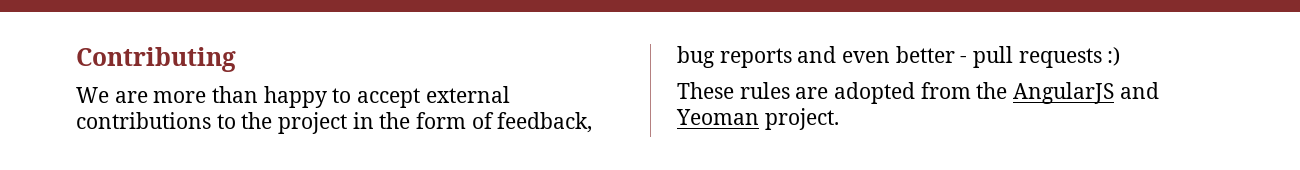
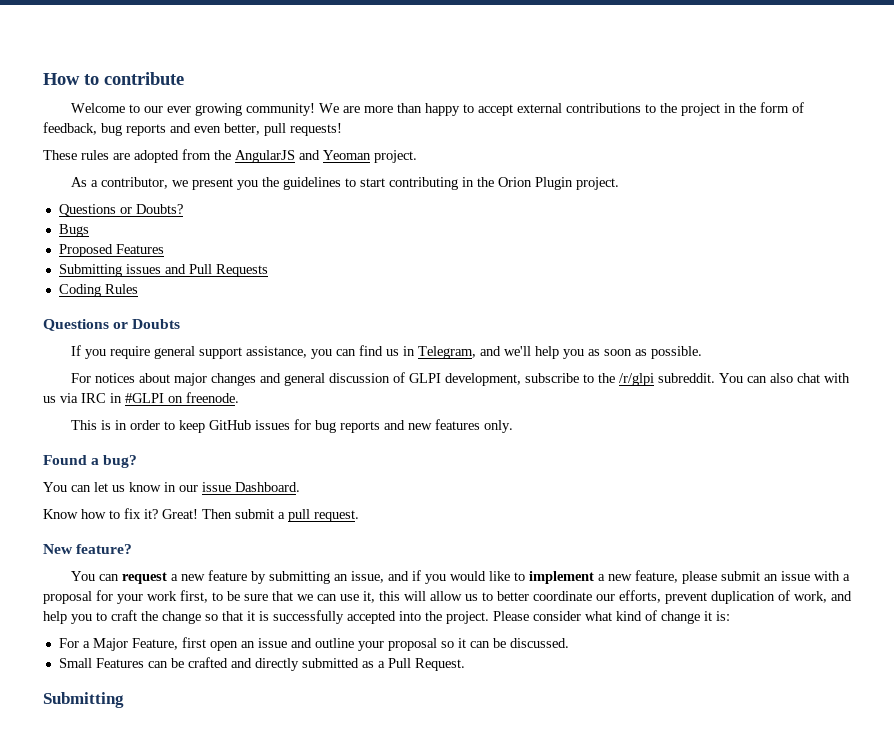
[76,47,236,72] Contributing // -> [43,72,184,85] [70,103,315,116] How to contribute // Welcome to our ever growing community!
[895,46,1121,68] better - pull requests :) -> [224,123,342,136] better, pull requests!
(839, 119) none -> [70,177,619,190] [58,204,183,216] [58,224,89,237] [58,244,164,257] [58,264,268,277] [58,284,138,297] [43,319,181,331] [70,345,702,359] [70,372,850,386] [43,392,239,403] [70,419,513,433] [43,455,138,468] [43,482,300,492] [43,508,359,522] [43,544,133,554] [70,570,850,584] [43,590,852,604] [43,610,730,624] [58,637,569,651] [58,657,465,671] [43,692,124,708] // As a contributor, we present you the guidelines to start contributing in the Orion Plugin project. // Questions or Doubts? // Bugs // Proposed Features // Submitting issues and Pull Requests // Coding Rules // Questions or Doubts // If you require general support assistance, you can find us in Telegram, and we'll help you as soon as possible. // For notices about major changes and general discussion of GLPI development, subscribe to the /r/glpi subreddit. You can also chat with us via IRC in #GLPI on freenode. // This is in order to keep GitHub issues for bug reports and new features only. // Found a bug? // You can let us know in our issue Dashboard. // Know how to fix it? Great! Then submit a pull request. // New feature? // You can request a new feature by submitting an issue, and if you would like to implement a new feature, please submit an issue with a proposal for your work first, to be sure that we can use it, this will allow us to better coordinate our efforts, prevent duplication of work, and help you to craft the change so that it is successfully accepted into the project. Please consider what kind of change it is: // For a Major Feature, first open an issue and outline your proposal so it can be discussed. // Small Features can be crafted and directly submitted as a Pull Request. // Submitting

